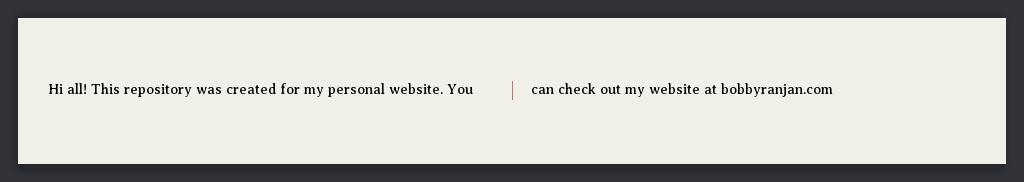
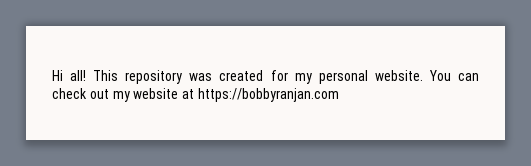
[721,83,833,97] bobbyranjan.com -> [197,88,339,102] https://bobbyranjan.com

